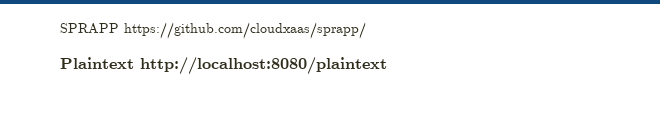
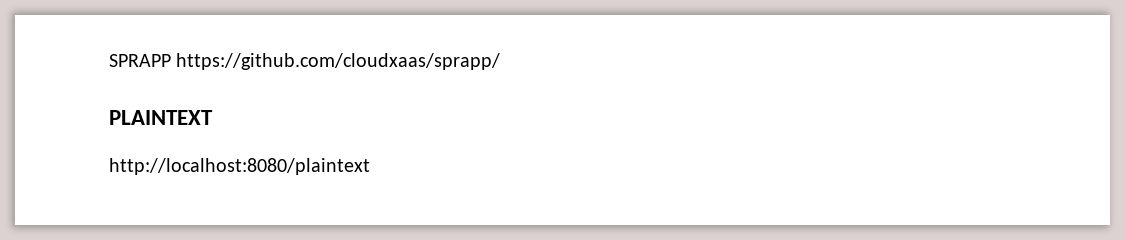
[60,57,134,69] Plaintext -> [109,110,213,125] PLAINTEXT //

